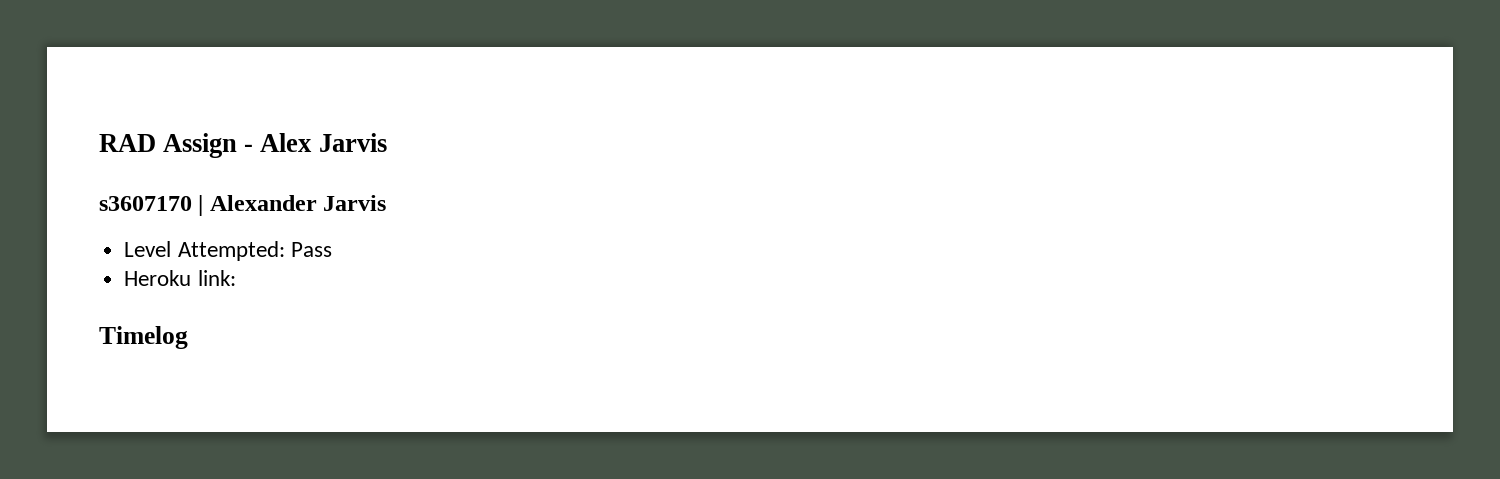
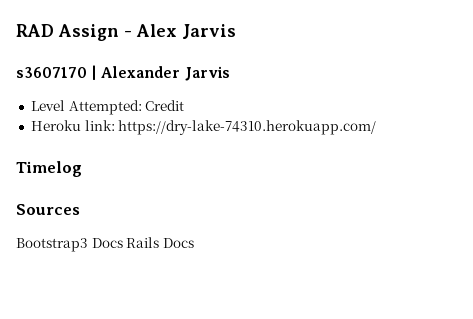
[290,242,332,257] Pass -> [145,100,185,111] Credit
(236, 278) none -> [118,120,377,135] https://dry-lake-74310.herokuapp.com/
(188, 337) none -> [16,204,80,215] [16,237,194,252] // Sources // Bootstrap3 Docs Rails Docs

